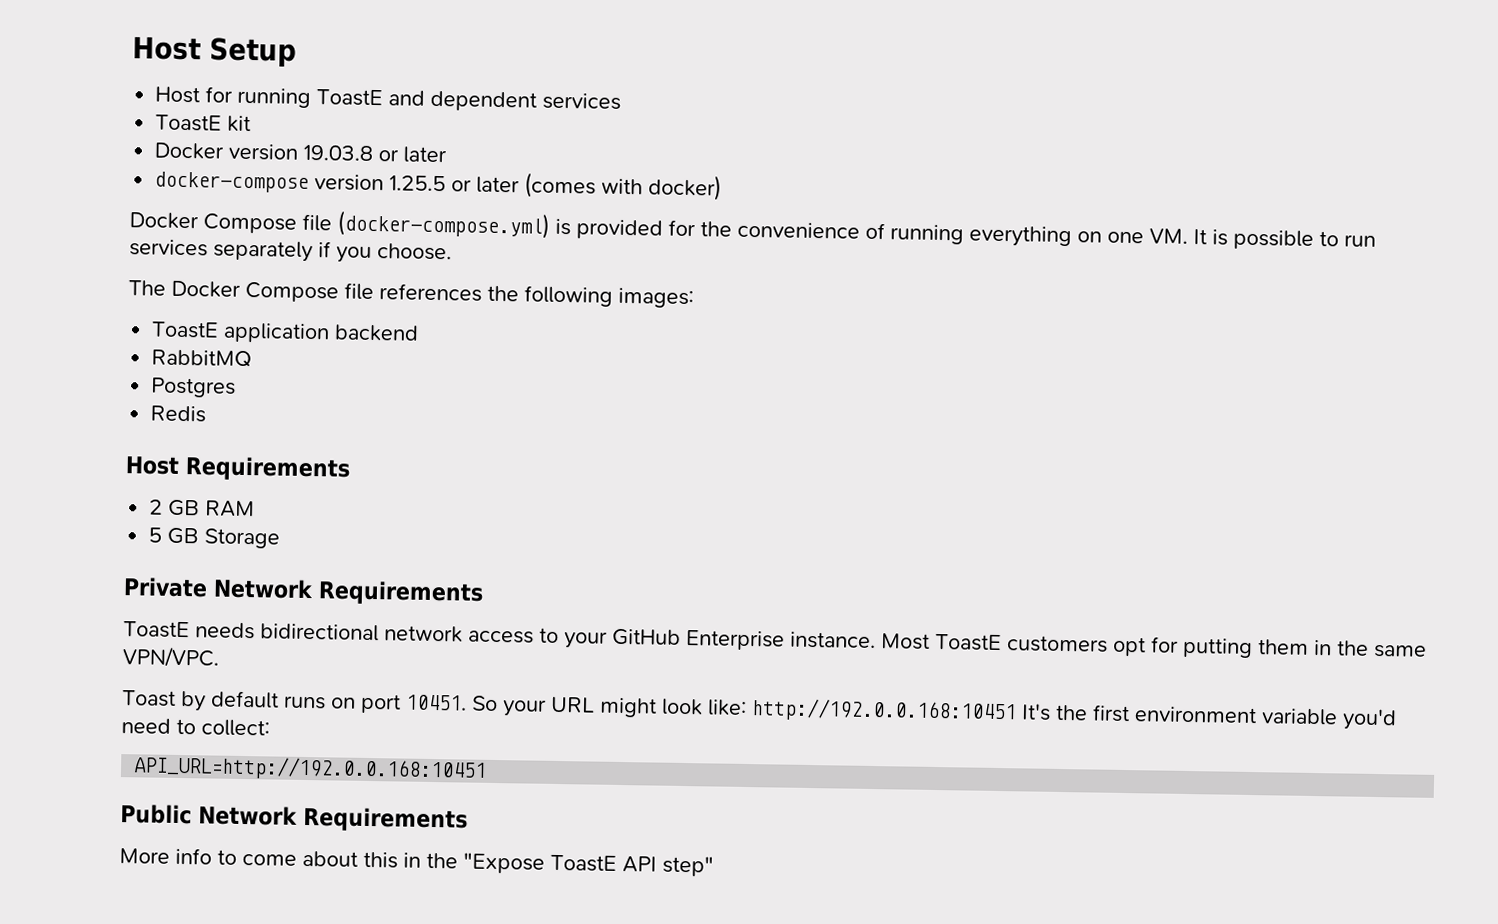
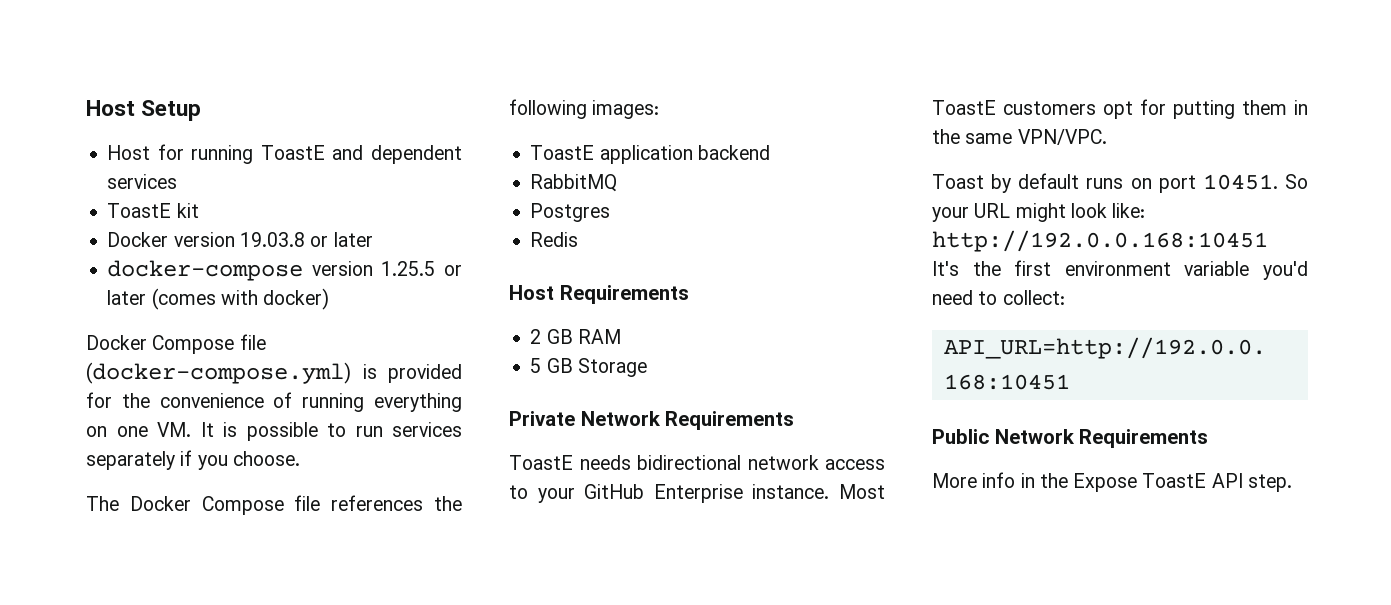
(1017, 711) none -> (1268, 241) //
[217,849,545,874] to come about this in the "Expose -> [1020,473,1138,492] in the Expose
[662,855,714,877] step" -> [1247,474,1292,492] step.

